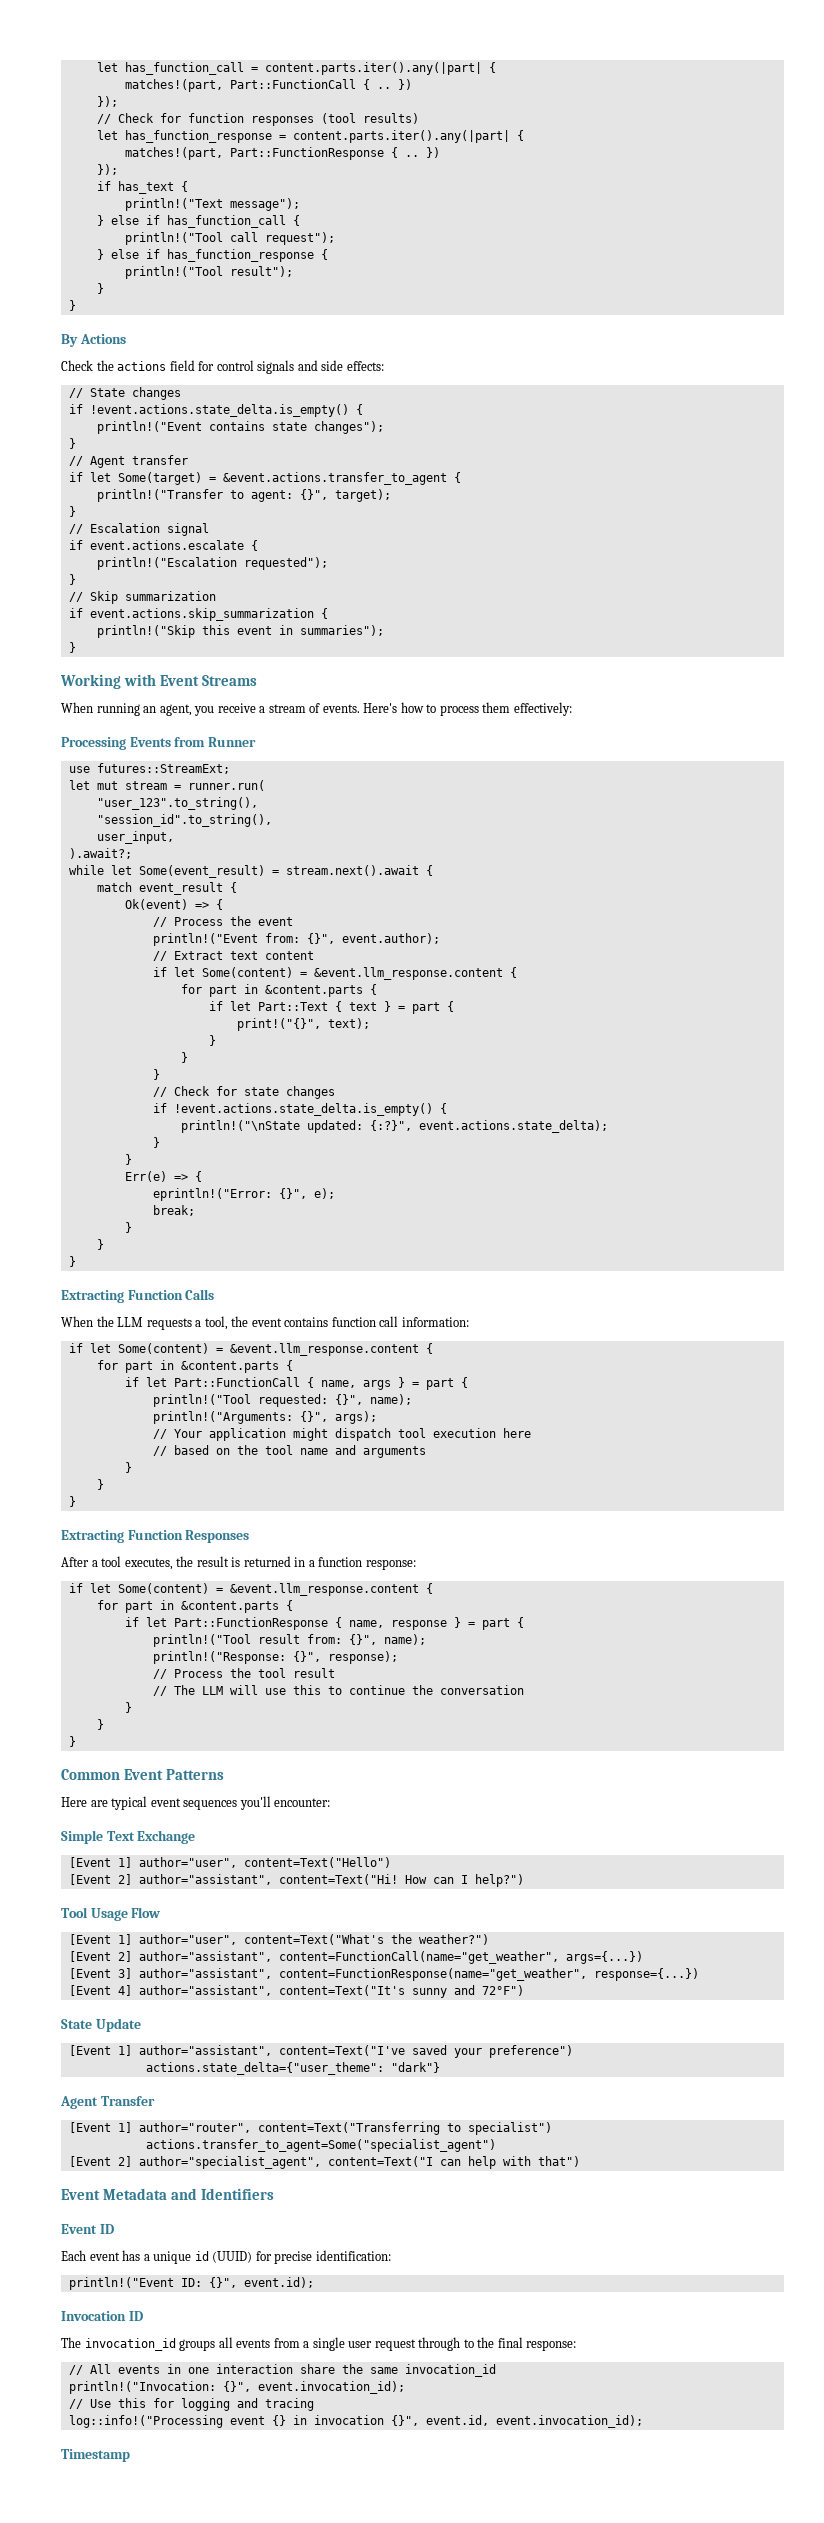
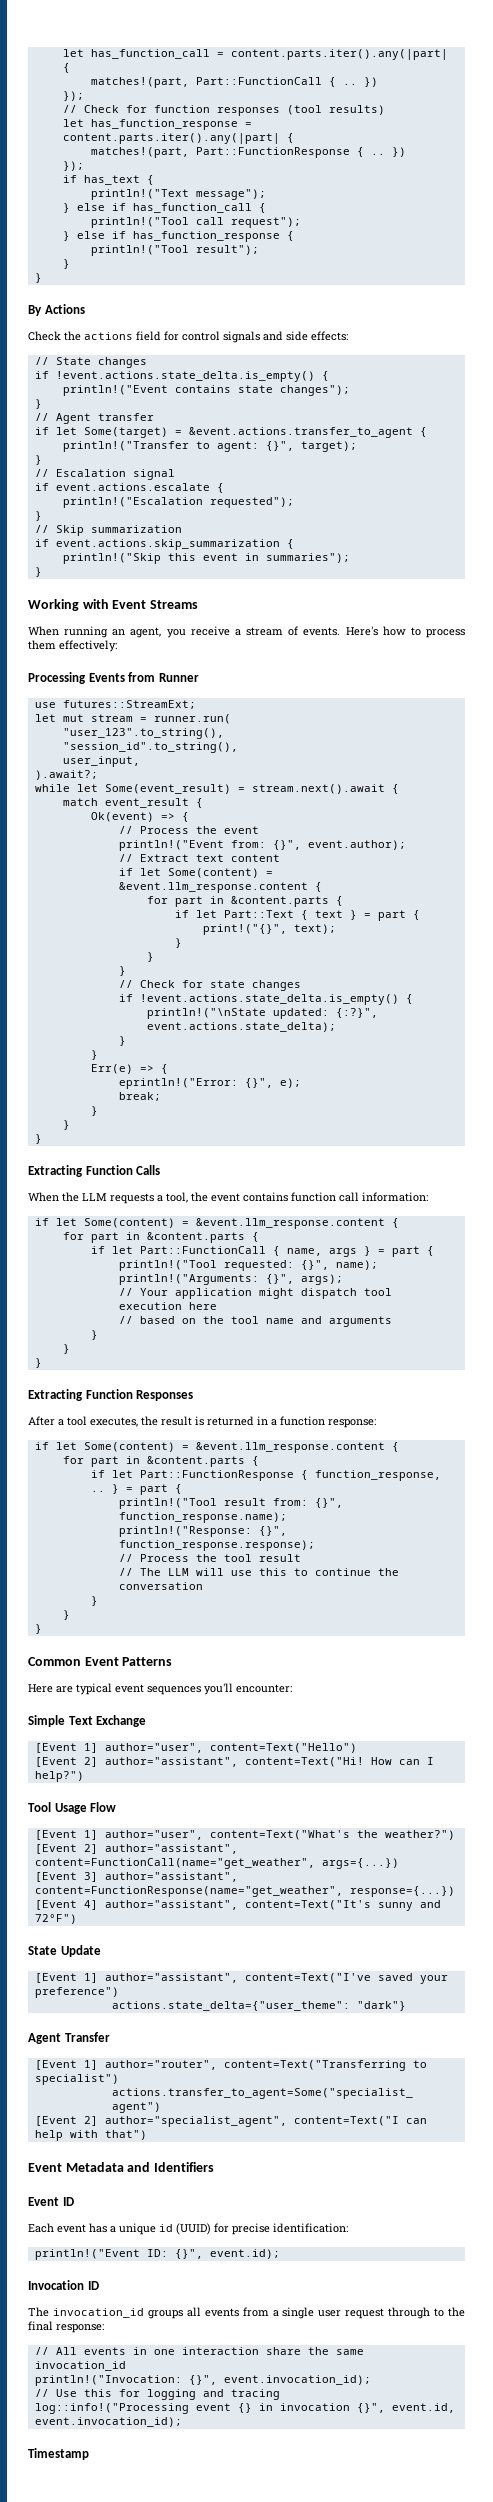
[348,1620,447,1630] name, response -> [314,1470,441,1481] [90,1490,105,1492] function_response, ..
[383,1634,426,1645] name); -> [118,1512,287,1523] function_response.name);
[327,1651,398,1664] response); -> [118,1540,315,1551] function_response.response);

